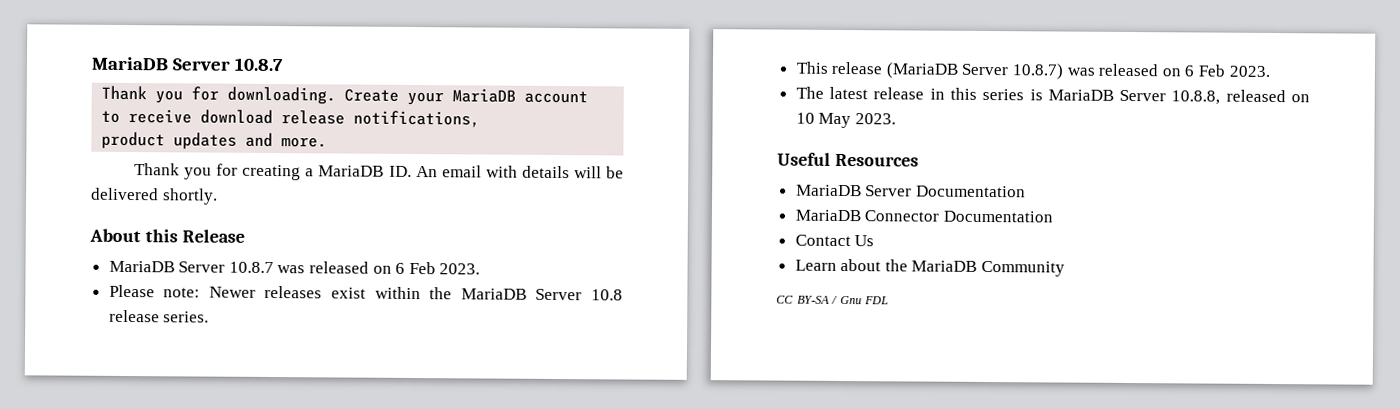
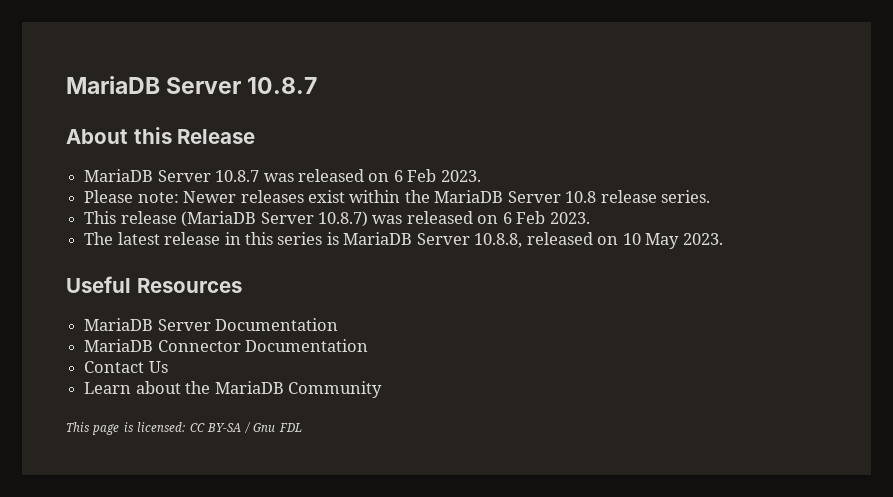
[91,56,285,72] [101,85,589,106] [101,109,481,128] [101,131,328,150] [134,163,624,181] [91,187,218,205] MariaDB Server 10.8.7 // Thank you for downloading. Create your MariaDB account to receive download release notifications, // product updates and more. // Thank you for creating a MariaDB ID. An email with details will be delivered shortly. -> [66,76,318,94] MariaDB Server 10.8.7
(1066, 268) none -> [66,422,186,435] This page is licensed:

